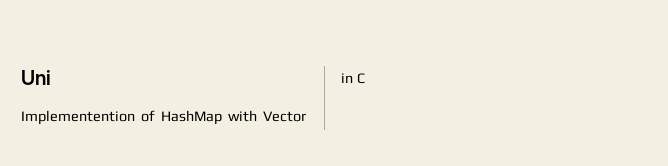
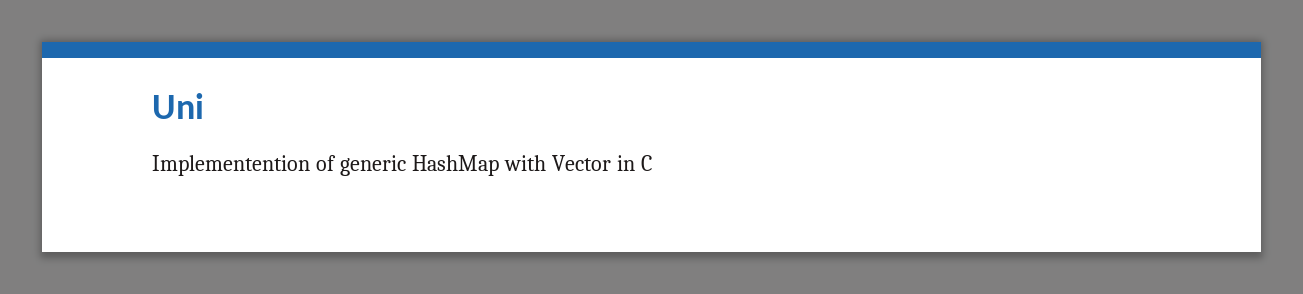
(155, 116) none -> [339,155,406,176] generic

